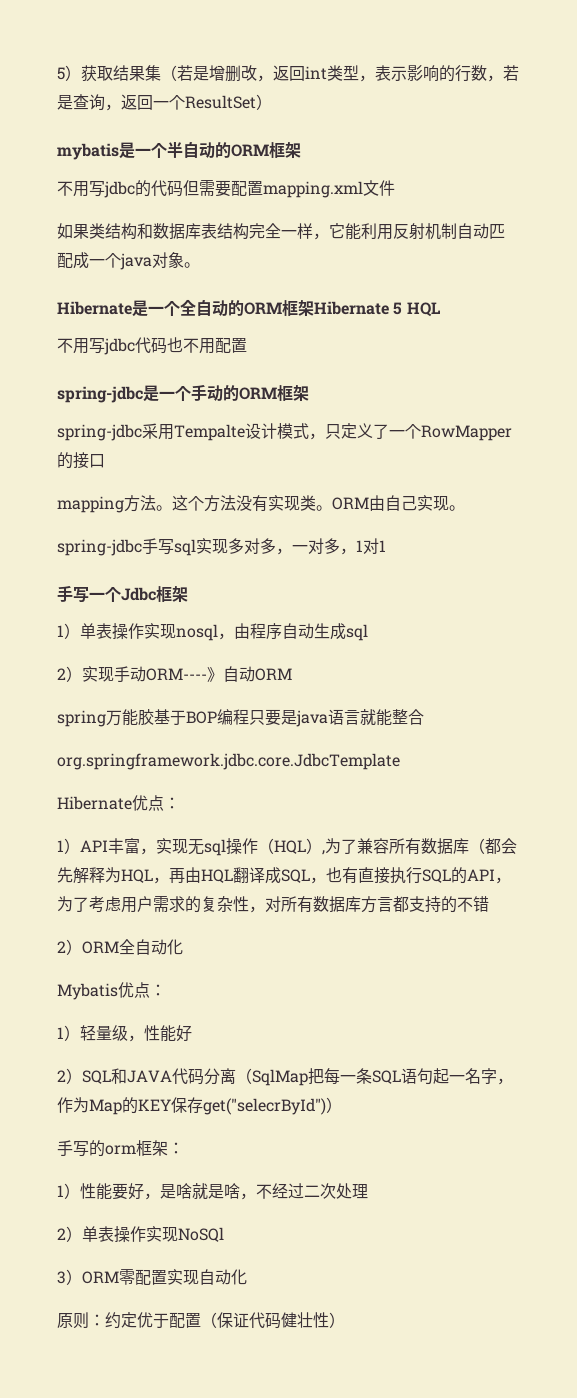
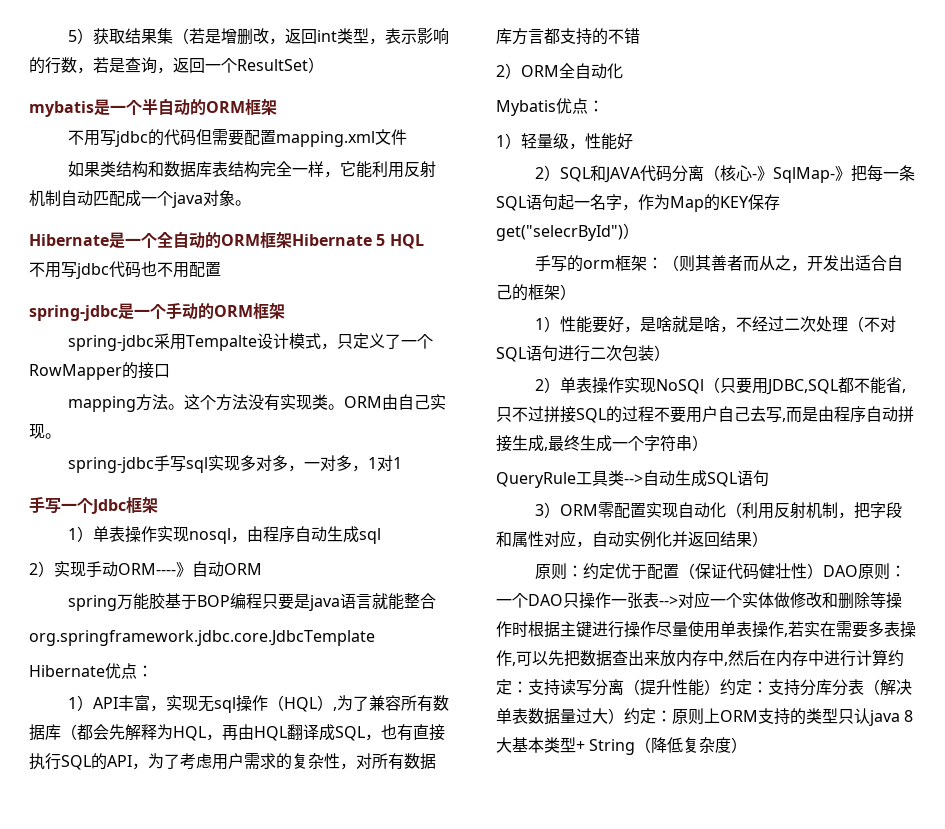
[252,1069,308,1086] SqlMap -> [719,165,851,183] 核心-》SqlMap-》
(184, 1148) none -> [662,255,903,272] [496,284,576,301] （则其善者而从之，开发出适合自己的框架）
(368, 1191) none -> [847,316,896,332] [496,345,670,362] （不对SQL语句进行二次包装）
(224, 1234) none -> [703,377,906,395] [496,406,914,423] [496,435,708,452] [496,470,769,488] （只要用JDBC,SQL都不能省,只不过拼接SQL的过程不要用户自己去写,而是由程序自动拼接生成,最终生成一个字符串） // QueryRule工具类-->自动生成SQL语句
(247, 1277) none -> [725,502,902,519] [496,530,768,548] （利用反射机制，把字段和属性对应，自动实例化并返回结果）
(345, 1320) none -> [822,563,906,580] [496,591,902,609] [496,621,916,638] [496,649,904,667] [496,679,912,696] [496,708,914,726] [496,737,748,755] DAO原则：一个DAO只操作一张表-->对应一个实体做修改和删除等操作时根据主键进行操作尽量使用单表操作,若实在需要多表操作,可以先把数据查出来放内存中,然后在内存中进行计算约定：支持读写分离（提升性能）约定：支持分库分表（解决单表数据量过大）约定：原则上ORM支持的类型只认java 8大基本类型+ String（降低复杂度）

